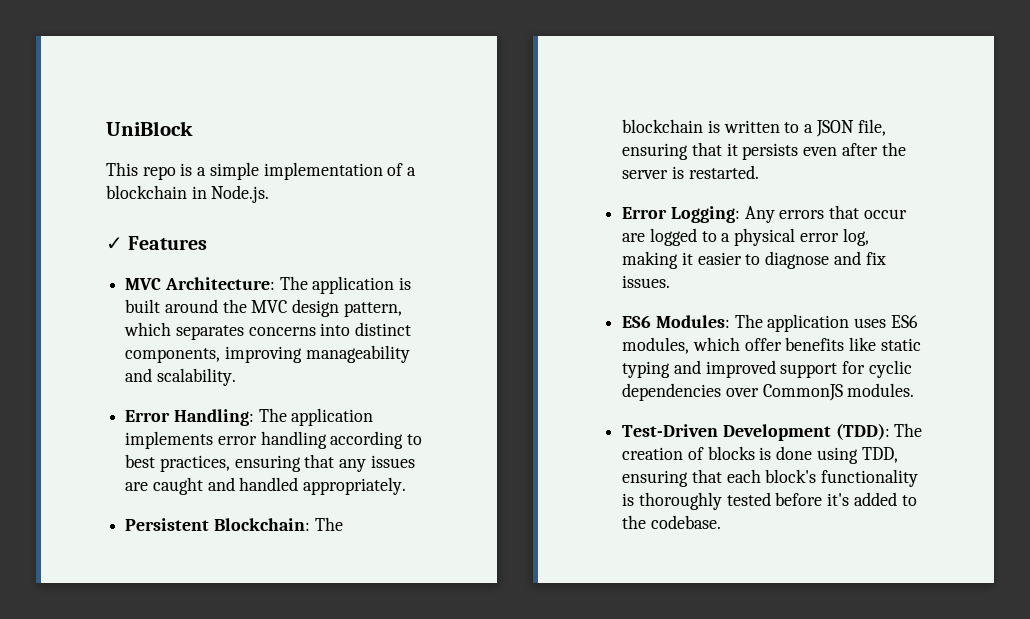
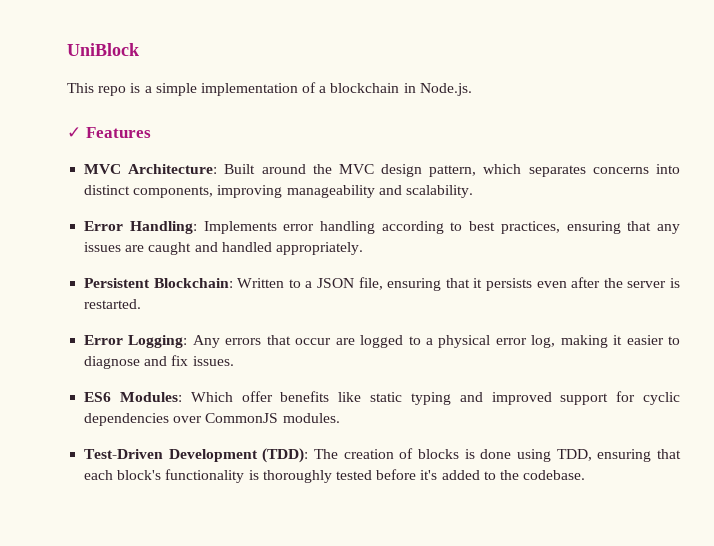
[279,276,412,294] [125,299,161,313] The application is built -> [224,164,256,174] Built
[258,408,374,426] [125,431,214,449] The application implements -> [203,221,277,234] Implements
[314,517,343,531] [622,119,780,133] The blockchain is written -> [237,278,285,288] Written
[734,314,918,332] [622,337,740,354] The application uses ES6 modules, which -> [190,392,233,402] Which

